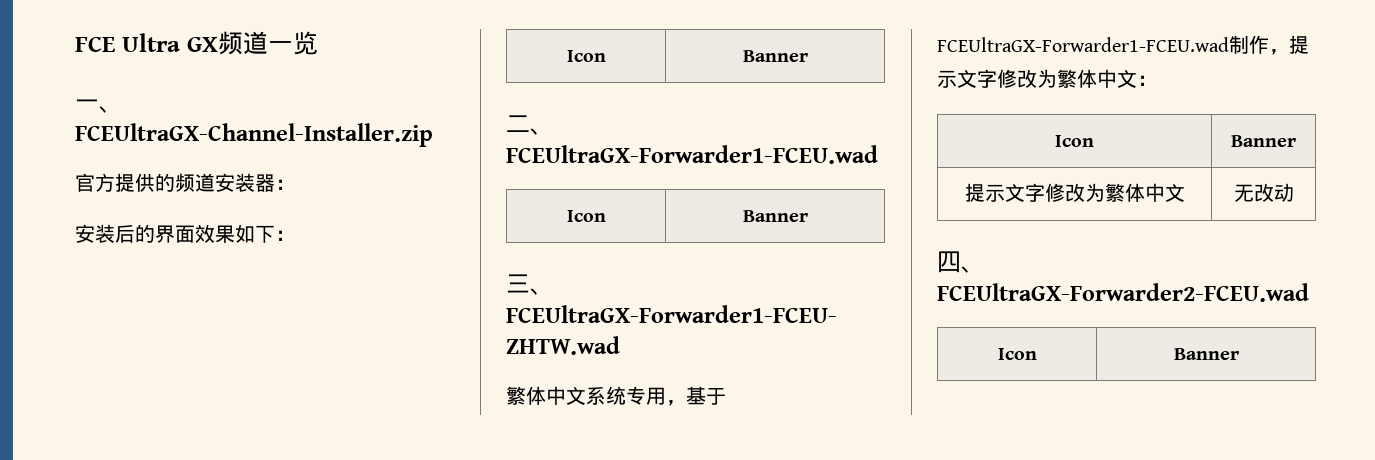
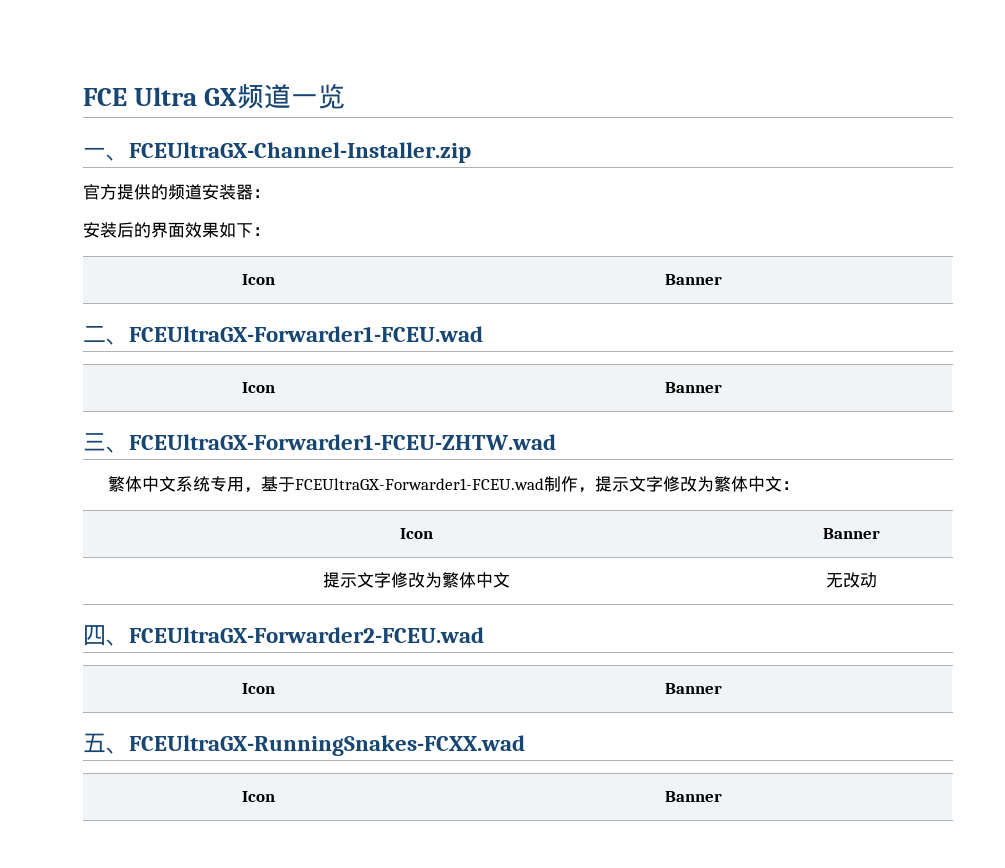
(1239, 354) none -> [83,733,525,756] [242,791,275,802] [664,791,722,802] // 五、FCEUltraGX-RunningSnakes-FCXX.wad // Icon | Banner

